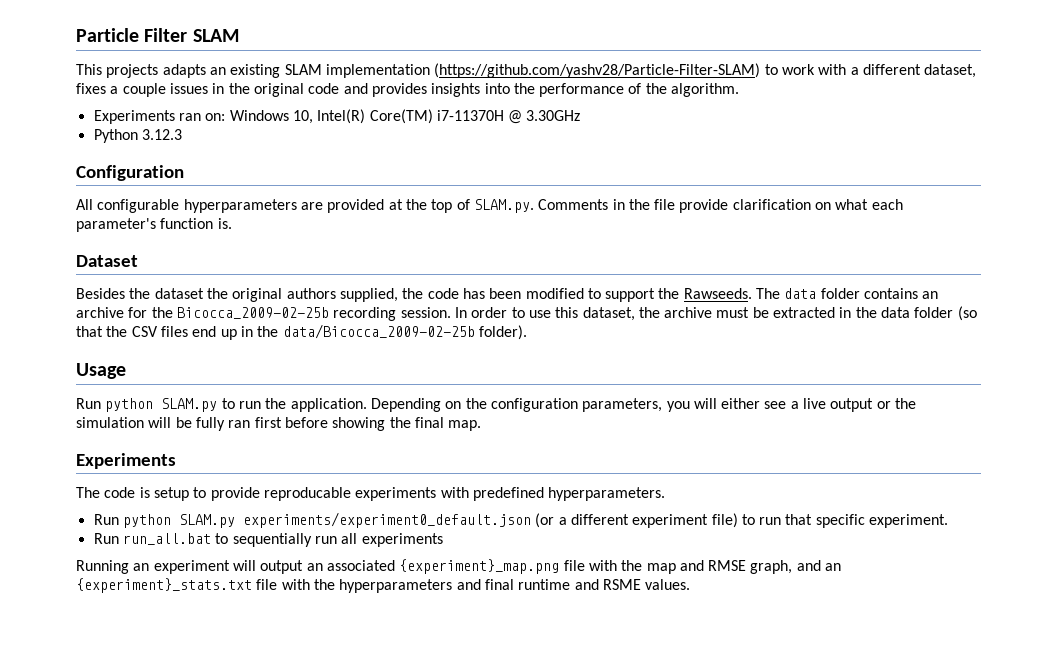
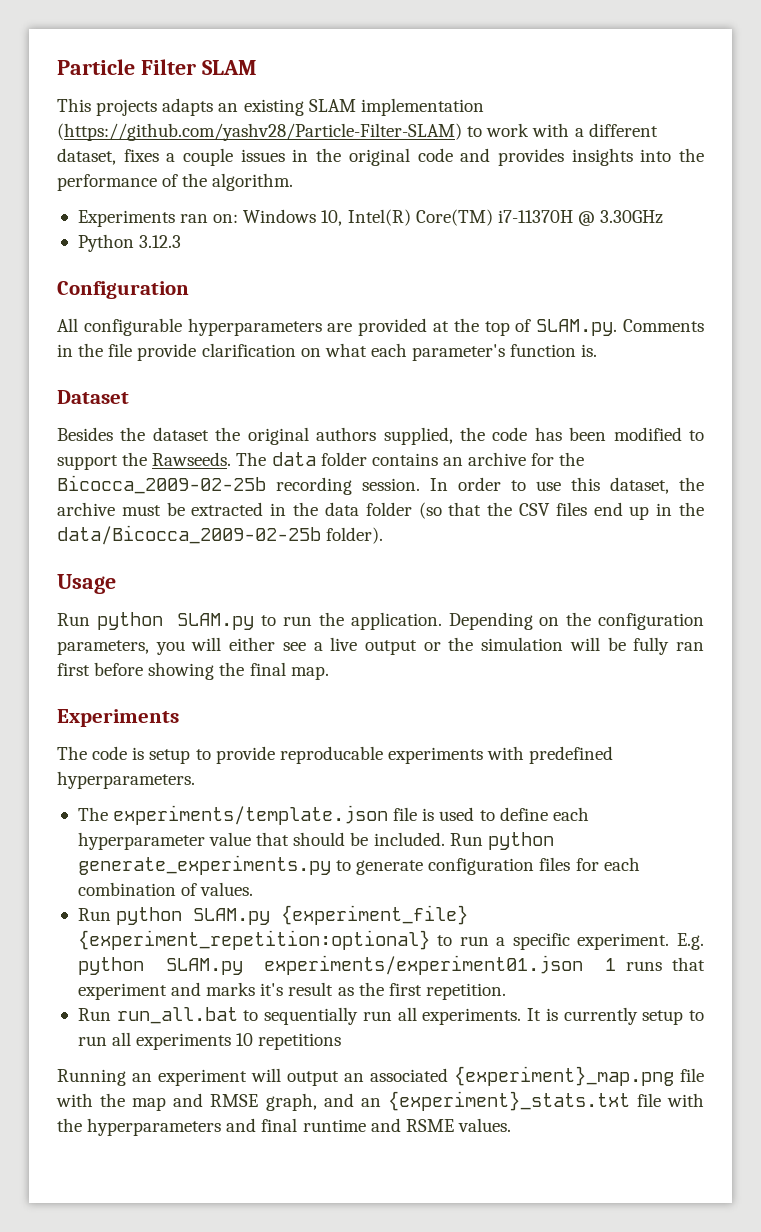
[93,512,813,528] Run python SLAM.py experiments/experiment0_default.json (or a different experiment file) to run that -> [77,805,589,825] [77,832,554,850] [77,855,640,875] [77,882,254,896] [77,905,469,925] [77,930,506,950] The experiments/template.json file is used to define each hyperparameter value that should be included. Run python generate_experiments.py to generate configuration files for each combination of values. // Run python SLAM.py {experiment_file} {experiment_repetition:optional} to run a
(949, 521) none -> [676,933,704,950] [77,955,706,975] [77,982,506,1000] E.g. python SLAM.py experiments/experiment01.json 1 runs that experiment and marks it's result as the first repetition.
[361,533,443,547] experiments -> [422,1007,705,1025] [77,1032,342,1050] experiments. It is currently setup to run all experiments 10 repetitions

